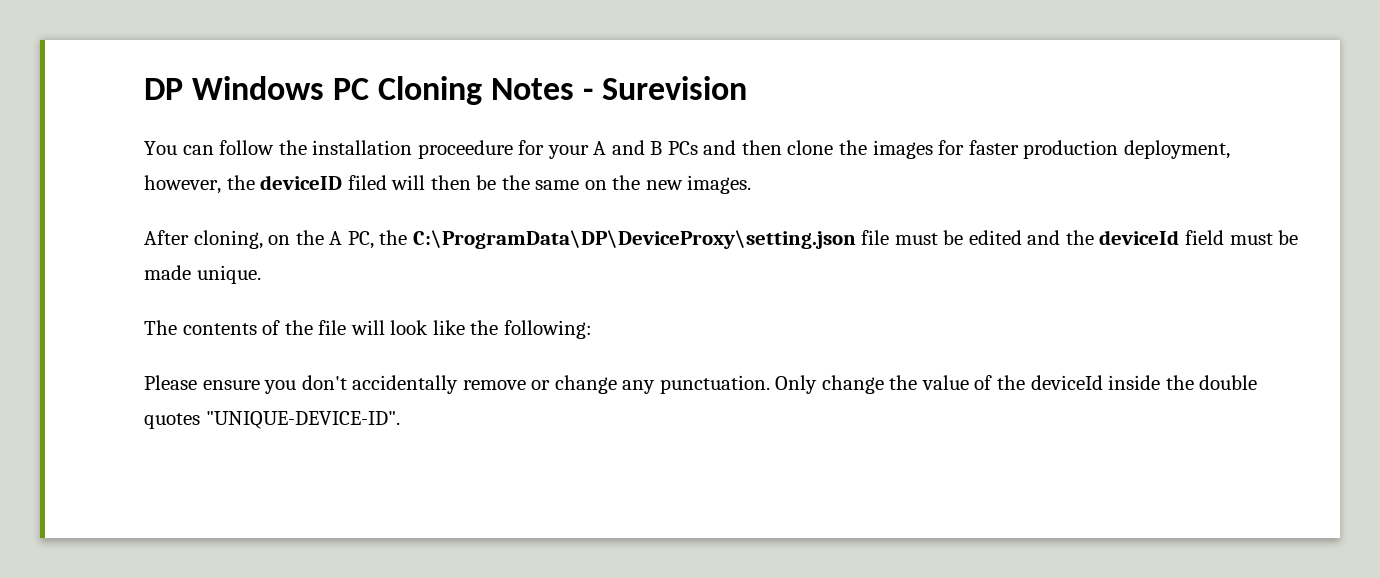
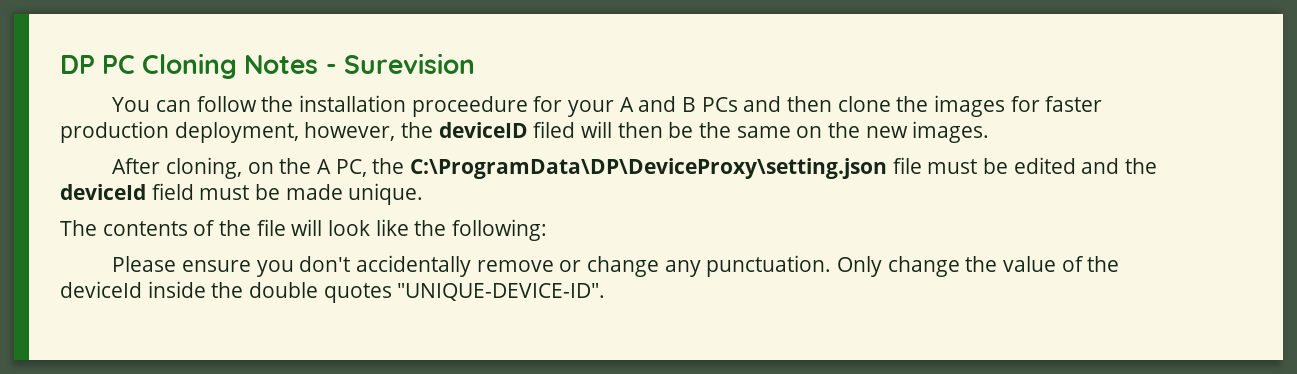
[192,76,325,100] Windows -> (95, 64) none

